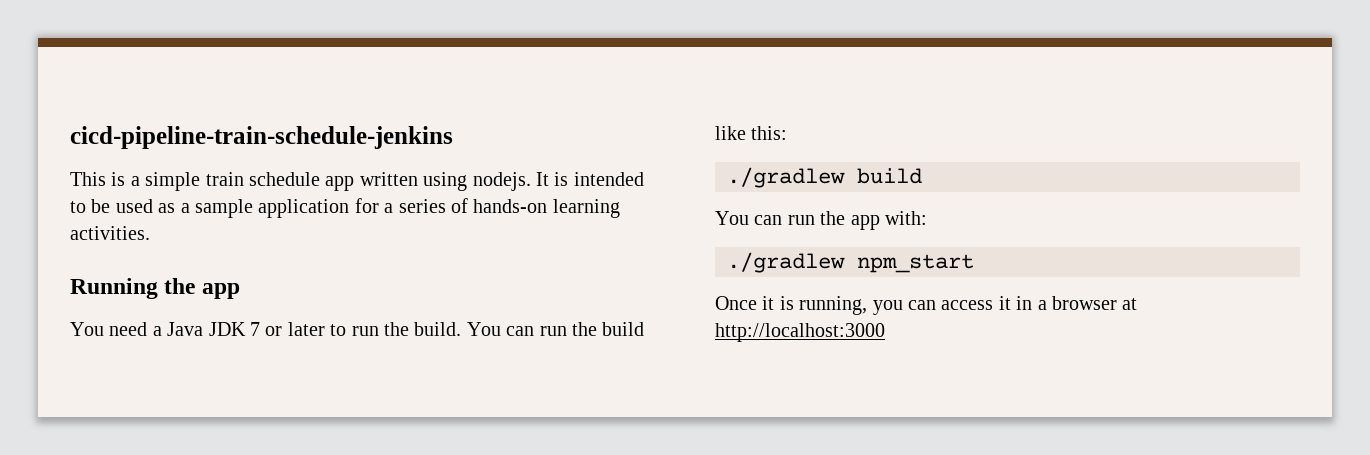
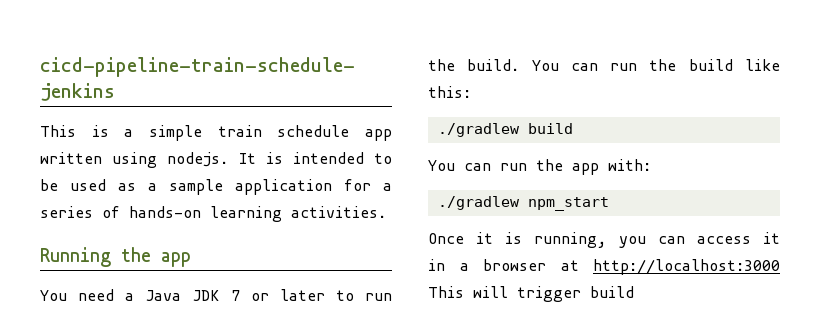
(885, 332) none -> [428,286,634,302] This will trigger build

